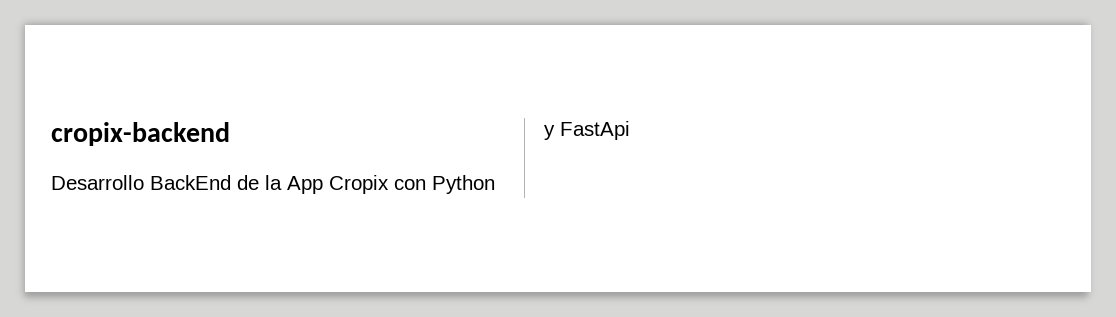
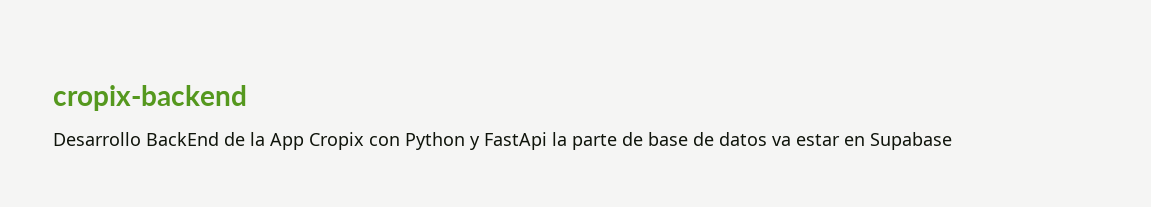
(630, 130) none -> [552,132,952,150] la parte de base de datos va estar en Supabase

